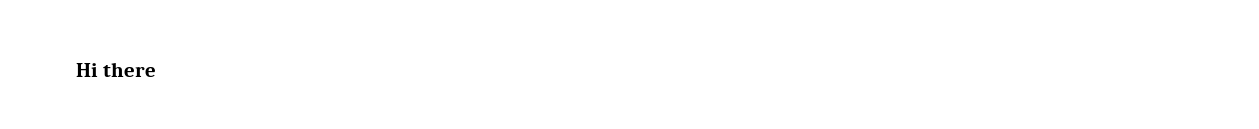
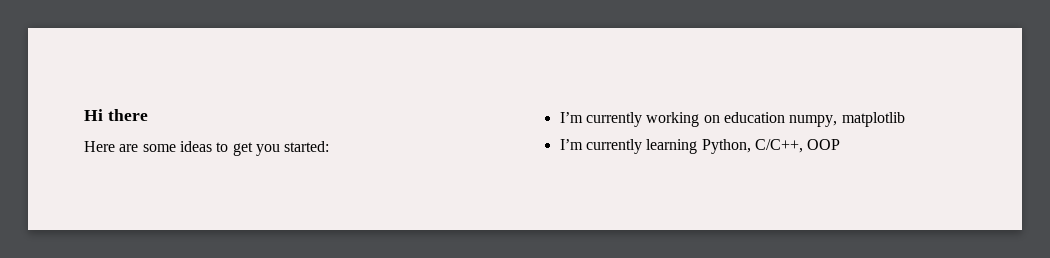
(156, 69) none -> [84,141,330,156] [559,112,905,127] [559,139,841,154] // Here are some ideas to get you started: // I’m currently working on education numpy, matplotlib // I’m currently learning Python, C/C++, OOP

